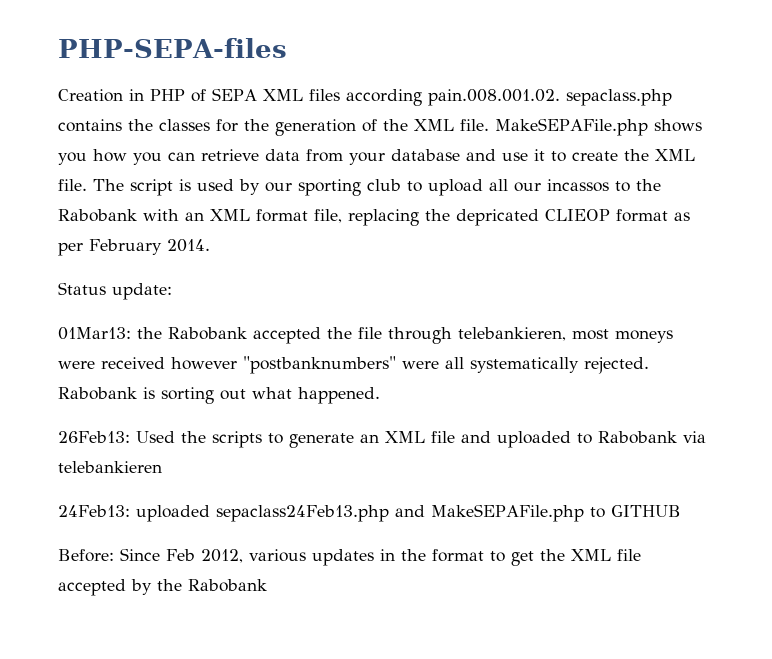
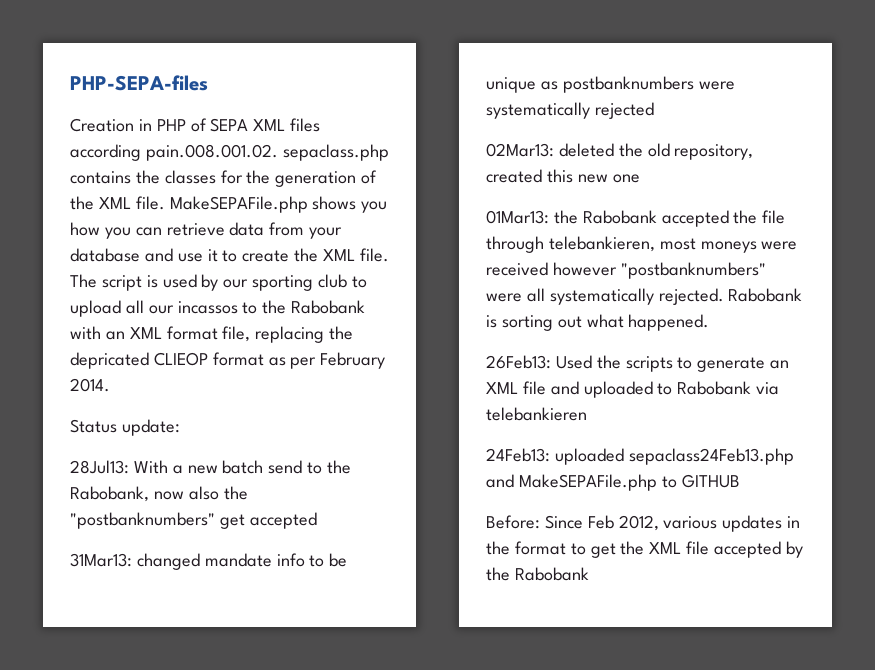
(172, 291) none -> [70,460,352,474] [70,486,248,502] [70,512,317,529] [70,553,348,570] [486,76,735,93] [486,102,654,119] [486,143,754,160] [486,169,640,183] // 28Jul13: With a new batch send to the Rabobank, now also the "postbanknumbers" get accepted // 31Mar13: changed mandate info to be unique as postbanknumbers were systematically rejected // 02Mar13: deleted the old repository, created this new one

